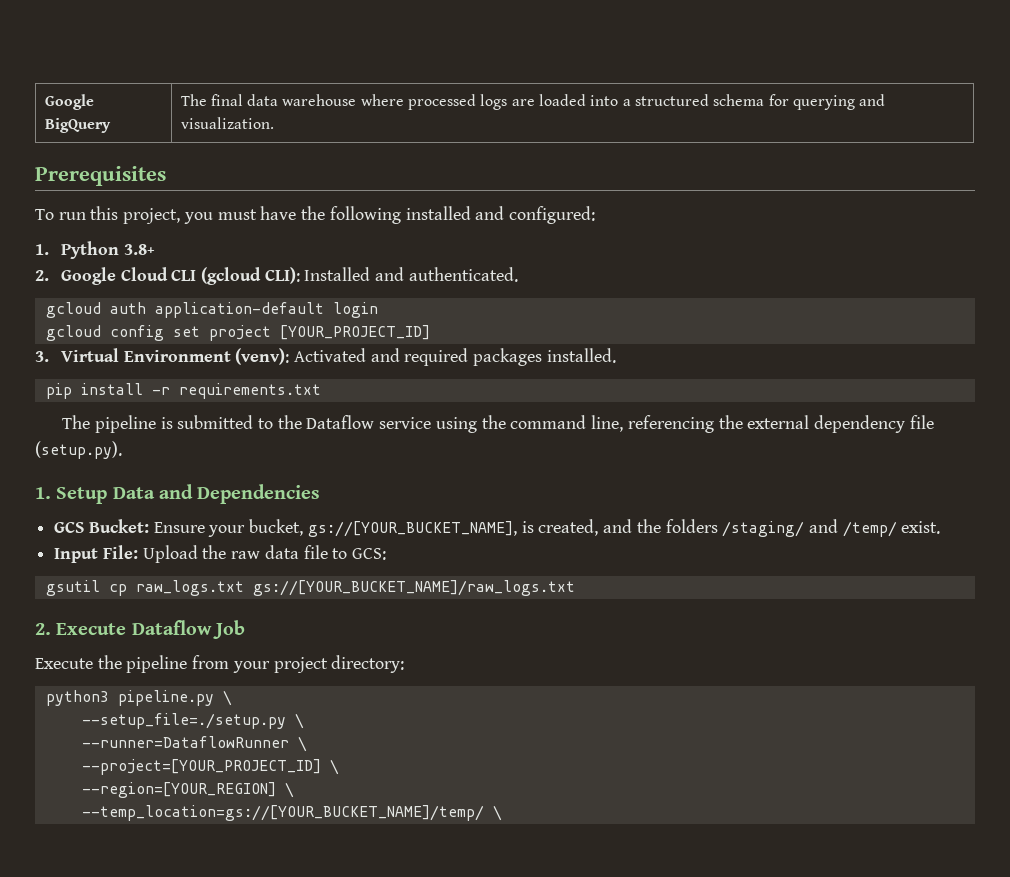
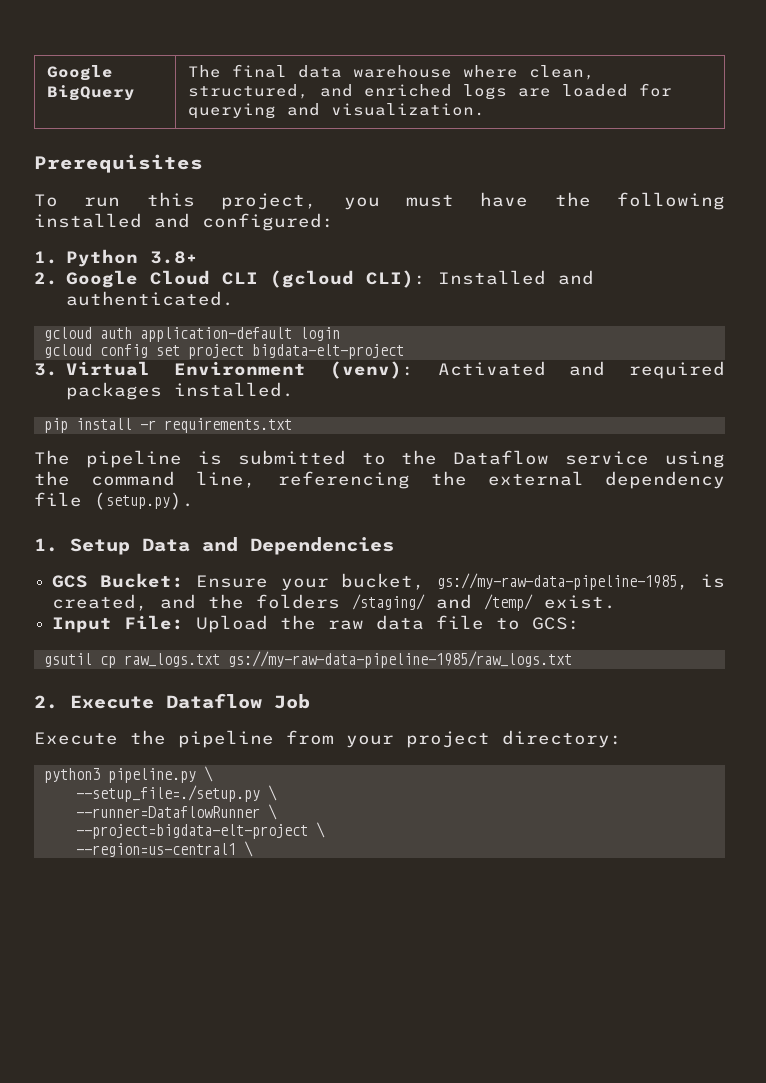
[408,94,765,110] processed logs are loaded into a structured schema -> [529,65,596,80] [188,84,629,100] clean, structured, and enriched logs are loaded
[279,325,430,340] [YOUR_PROJECT_ID] -> [251,344,404,359] bigdata-elt-project
[307,521,517,537] gs://[YOUR_BUCKET_NAME], -> [436,573,689,590] gs://my-raw-data-pipeline-1985,
[252,580,575,596] gs://[YOUR_BUCKET_NAME]/raw_logs.txt -> [227,651,572,668] gs://my-raw-data-pipeline-1985/raw_logs.txt
[81,759,339,775] [81,782,294,798] [81,805,502,821] --project=[YOUR_PROJECT_ID] \ // --region=[YOUR_REGION] \ // --temp_location=gs://[YOUR_BUCKET_NAME]/temp/ \ -> [75,822,325,839] [75,841,253,857] --project=bigdata-elt-project \ // --region=us-central1 \

